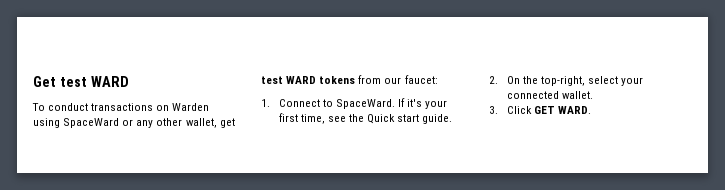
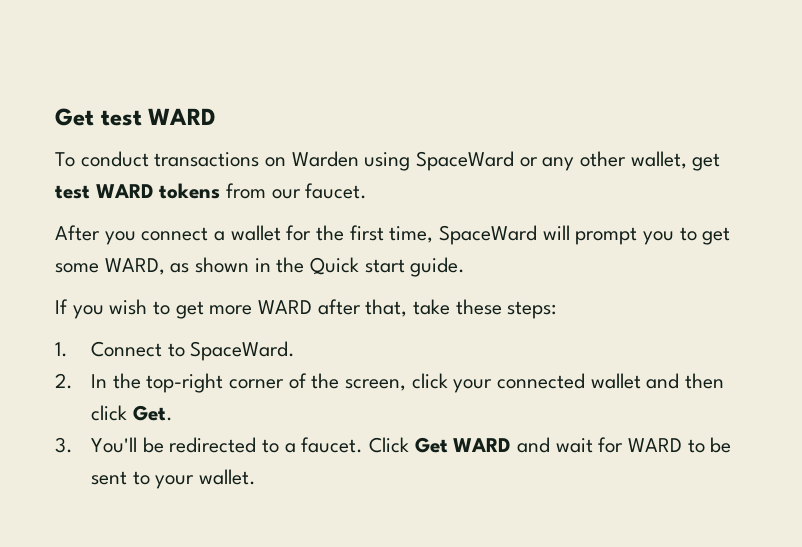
[404,75,438,84] [261,98,448,109] [278,113,453,124] [489,76,644,86] [506,91,593,99] [489,106,591,114] faucet: // 1. Connect to SpaceWard. If it's your first time, see the Quick start guide. // 2. On the top-right, select your connected wallet. // 3. Click GET WARD. -> [305,183,368,199] [55,225,731,245] [55,257,466,277] [55,299,557,319] [55,341,296,361] [55,373,724,393] [90,405,173,421] [55,437,732,453] [90,469,256,489] faucet. // After you connect a wallet for the first time, SpaceWard will prompt you to get some WARD, as shown in the Quick start guide. // If you wish to get more WARD after that, take these steps: // 1. Connect to SpaceWard. // 2. In the top-right corner of the screen, click your connected wallet and then click Get. // 3. You'll be redirected to a faucet. Click Get WARD and wait for WARD to be sent to your wallet.

